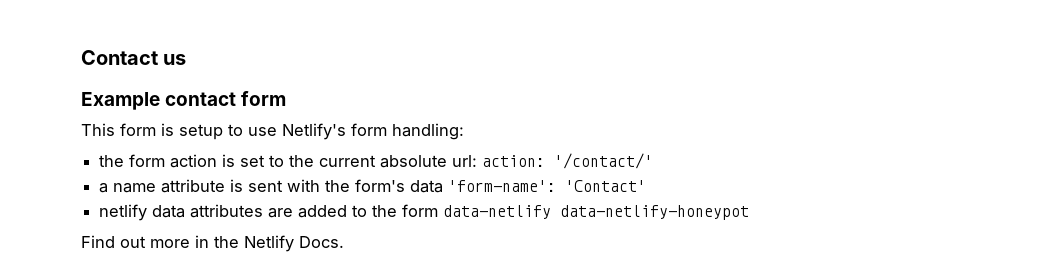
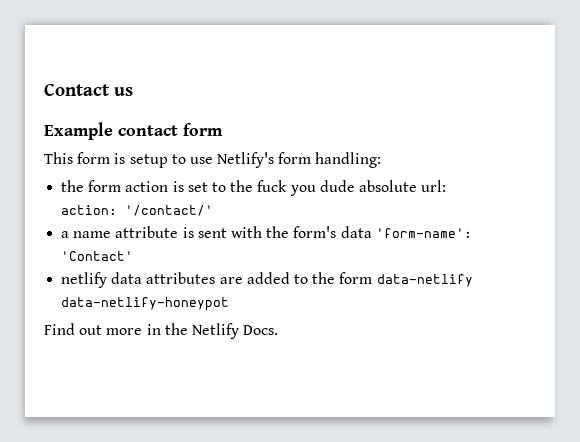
[319,155,377,167] current -> [257,180,355,196] fuck you dude

